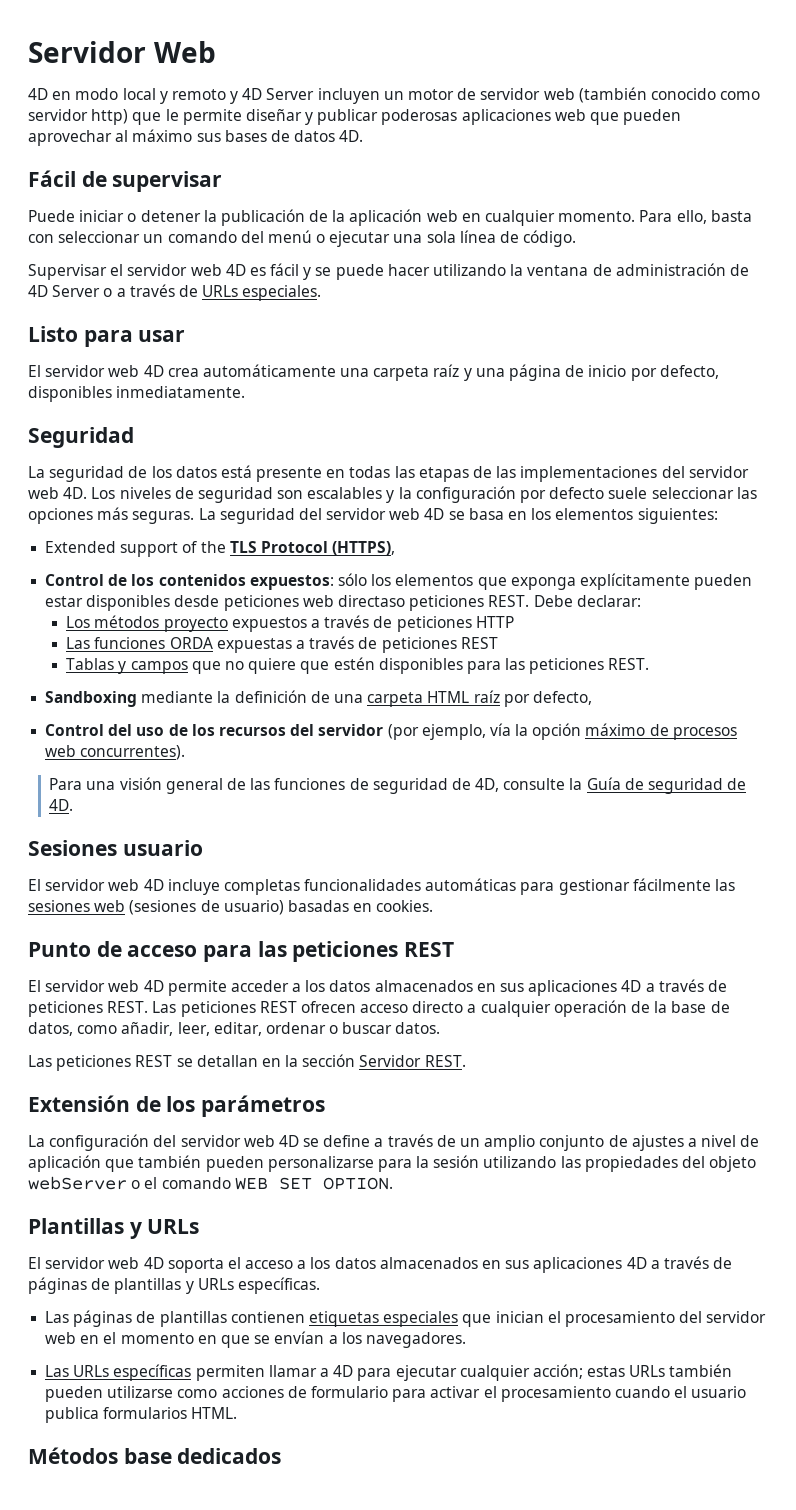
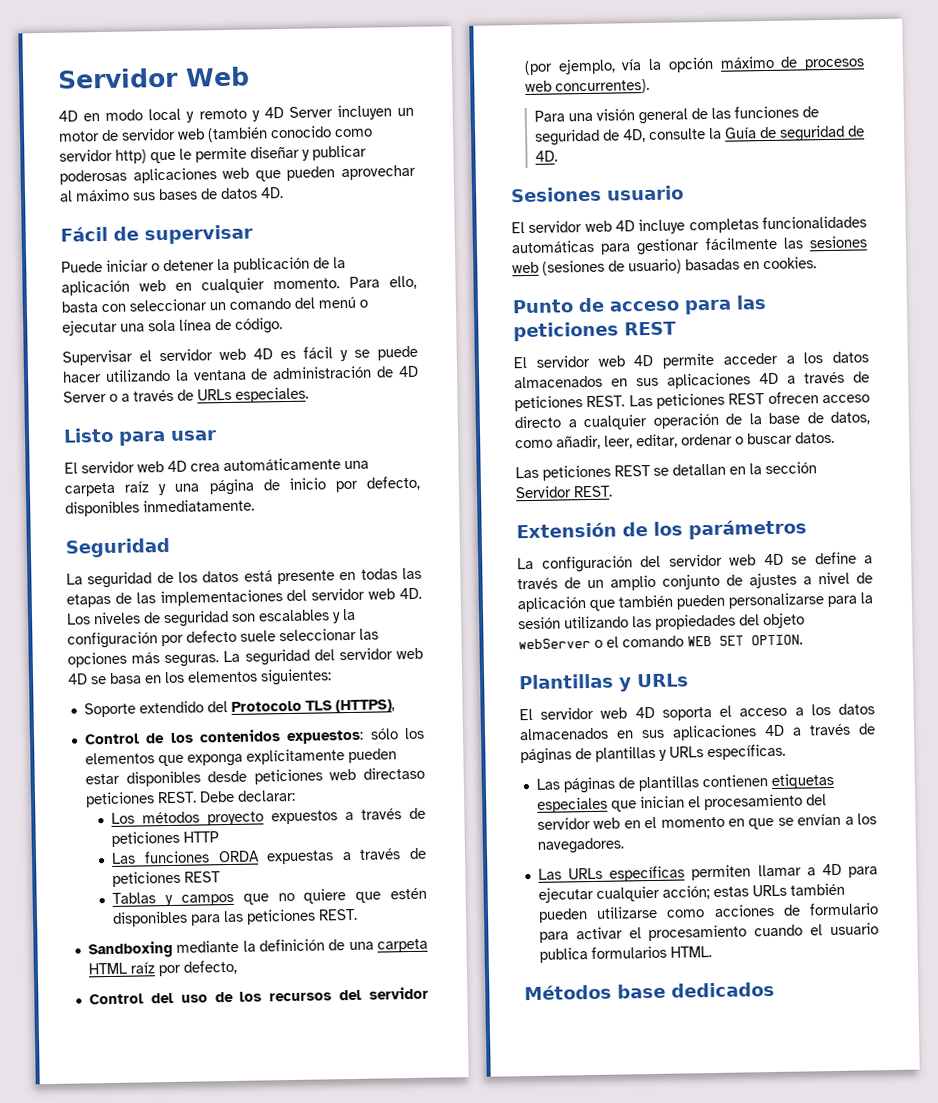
[45,541,328,557] Extended support of the TLS Protocol -> [83,700,332,718] Soporte extendido del Protocolo TLS

